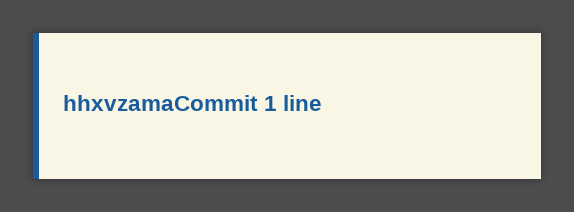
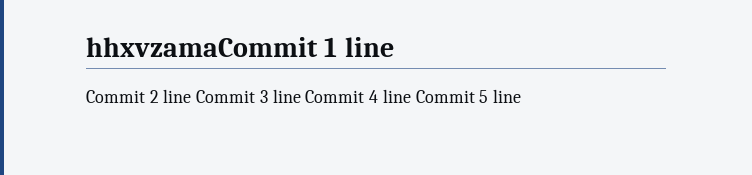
(323, 103) none -> [86,89,521,103] // Commit 2 line Commit 3 line Commit 4 line Commit 5 line

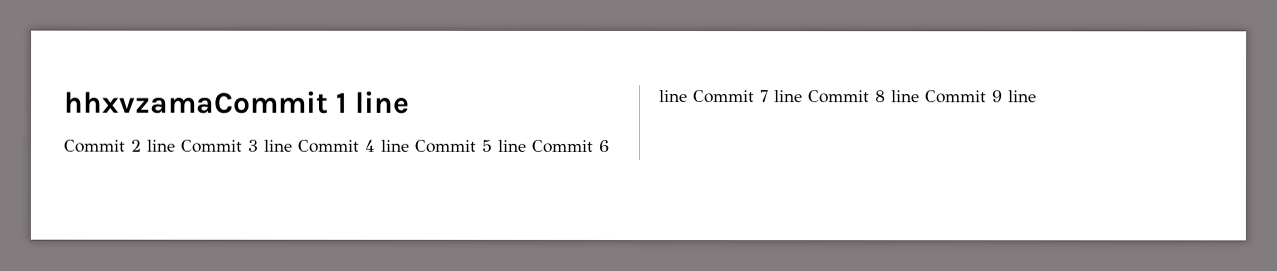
(521, 96) none -> [531,139,609,153] [659,90,1037,104] Commit 6 line Commit 7 line Commit 8 line Commit 9 line

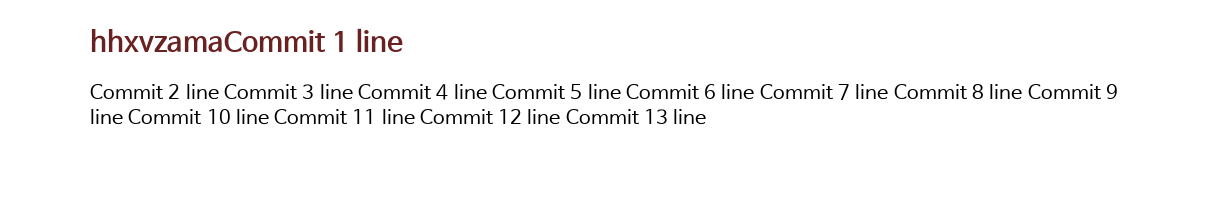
(1037, 96) none -> [128,109,707,125] Commit 10 line Commit 11 line Commit 12 line Commit 13 line

